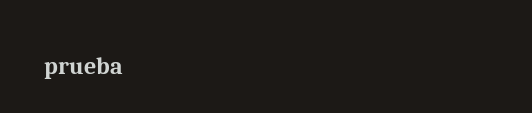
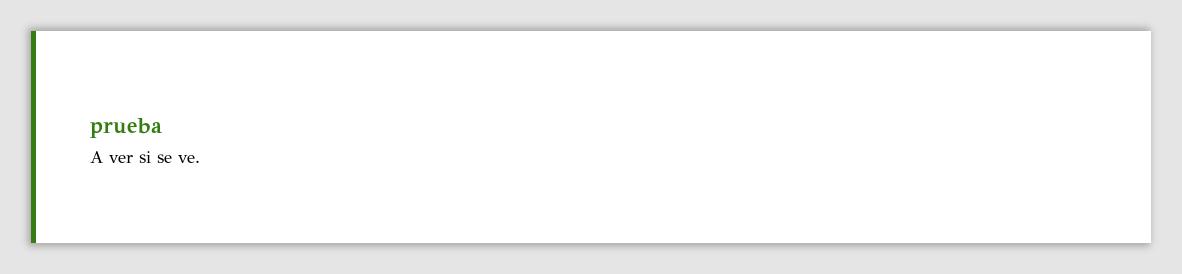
(123, 68) none -> [90,151,200,163] // A ver si se ve.

